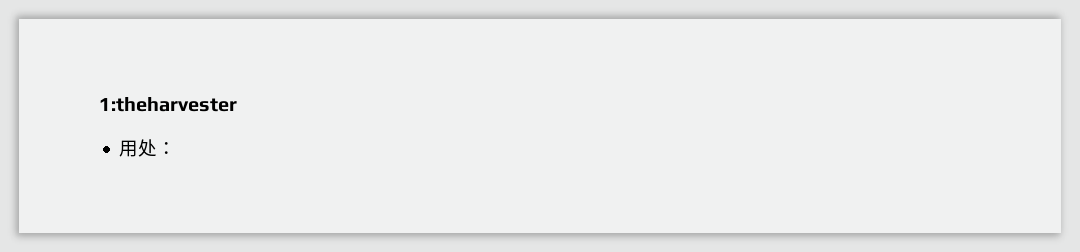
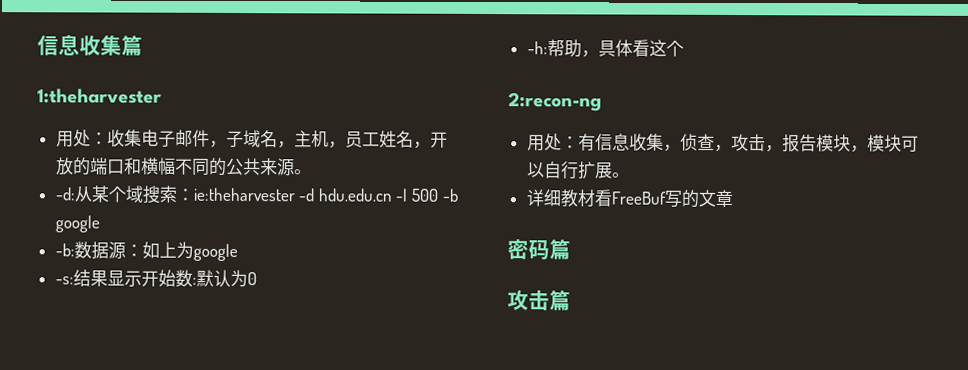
(99, 104) none -> [37,34,143,56] 信息收集篇 //
(177, 148) none -> [106,129,448,149] [55,157,312,177] [54,185,458,204] [54,215,100,233] [54,241,238,262] [54,269,257,288] [526,39,684,58] [508,92,602,112] [526,133,919,153] [526,161,630,180] [525,189,733,208] [507,239,571,261] [507,290,571,311] 收集电子邮件，子域名，主机，员工姓名，开放的端口和横幅不同的公共来源。 // -d:从某个域搜索：ie:theharvester -d hdu.edu.cn -l 500 -b google // -b:数据源：如上为google // -s:结果显示开始数:默认为0 // -h:帮助，具体看这个 // 2:recon-ng // 用处：有信息收集，侦查，攻击，报告模块，模块可以自行扩展。 // 详细教材看FreeBuf写的文章 // 密码篇 // 攻击篇

